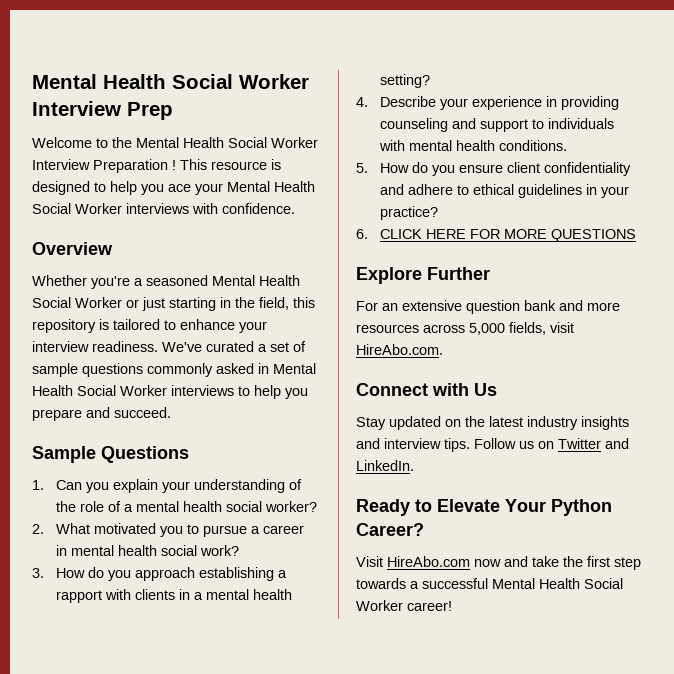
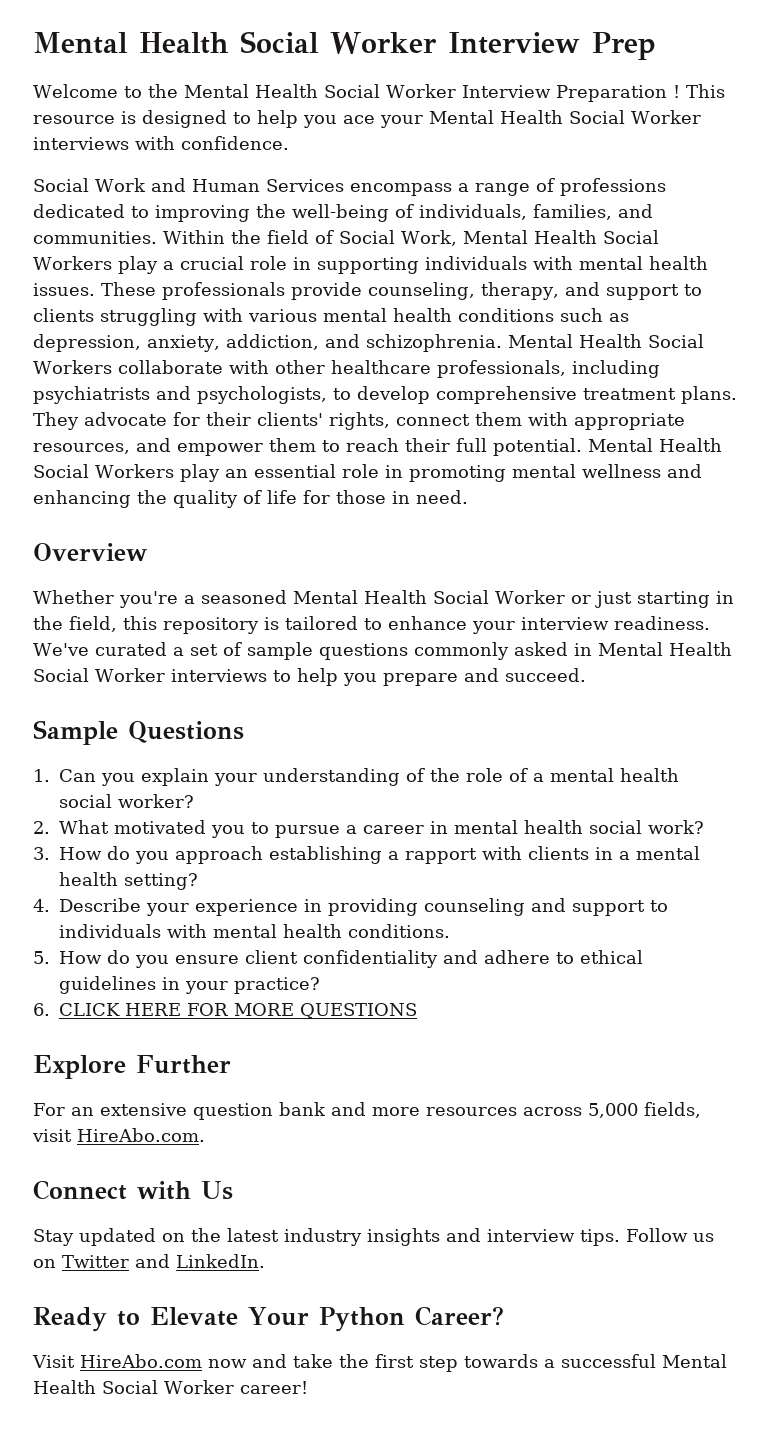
(295, 208) none -> [33,178,666,196] [33,204,653,222] [33,230,659,246] [33,256,708,274] [33,282,702,300] [33,308,629,326] [33,334,704,352] [33,360,660,378] [33,386,737,404] [33,412,685,430] [33,438,722,456] [33,464,702,482] [33,490,468,508] // Social Work and Human Services encompass a range of professions dedicated to improving the well-being of individuals, families, and communities. Within the field of Social Work, Mental Health Social Workers play a crucial role in supporting individuals with mental health issues. These professionals provide counseling, therapy, and support to clients struggling with various mental health conditions such as depression, anxiety, addiction, and schizophrenia. Mental Health Social Workers collaborate with other healthcare professionals, including psychiatrists and psychologists, to develop comprehensive treatment plans. They advocate for their clients' rights, connect them with appropriate resources, and empower them to reach their full potential. Mental Health Social Workers play an essential role in promoting mental wellness and enhancing the quality of life for those in need.

